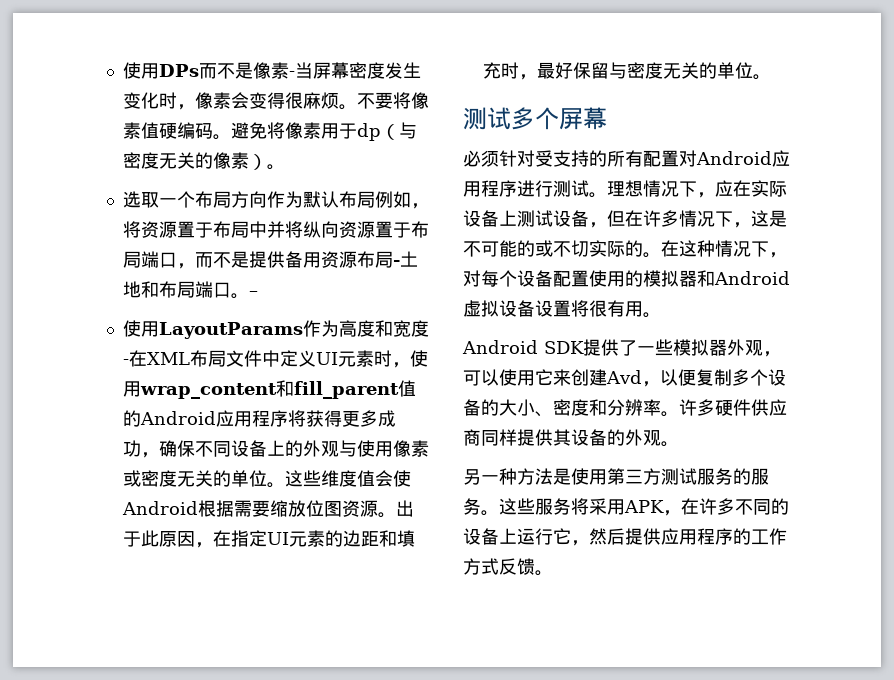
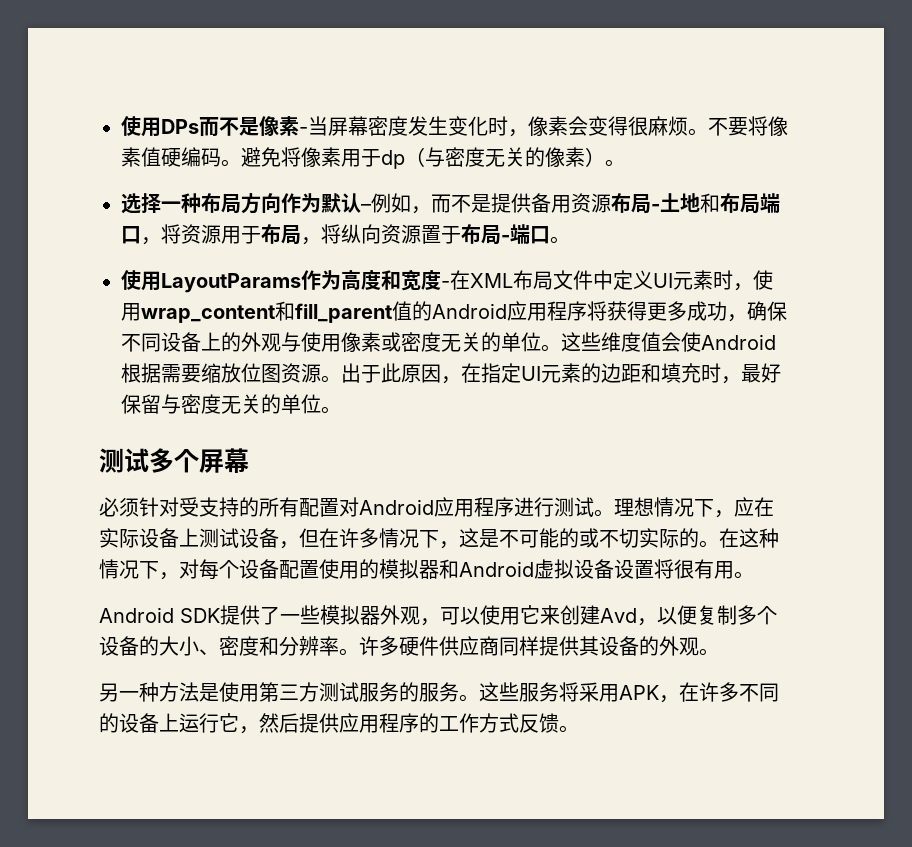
[140,191,195,208] 取一个 -> [141,193,201,213] 择一种
[338,191,429,209] [122,221,429,238] [122,251,177,268] 布局例如，将资源置于布局中并将纵向资源置于布局端口 -> [361,193,411,213] –例如
[230,291,258,299] 。– -> [141,224,570,245] ，将资源用于布局，将纵向资源置于布局-端口。

